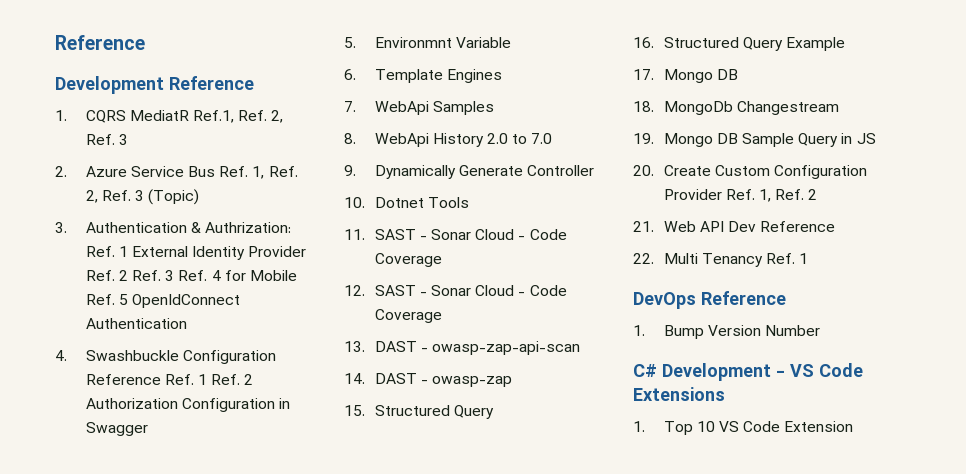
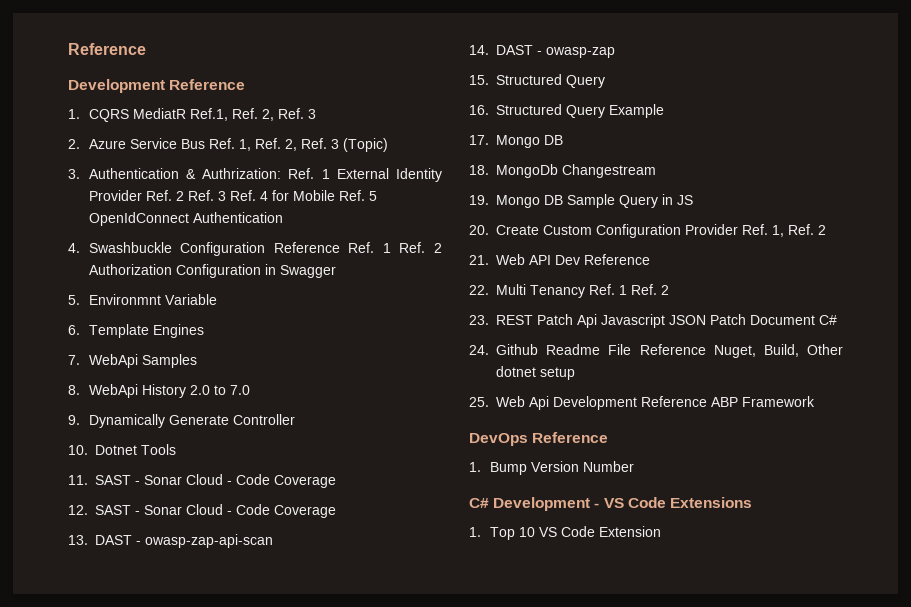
(809, 258) none -> [631,284,669,295] [469,314,837,328] [469,344,843,358] [496,366,575,380] [469,396,815,410] Ref. 2 // 23. REST Patch Api Javascript JSON Patch Document C# // 24. Github Readme File Reference Nuget, Build, Other dotnet setup // 25. Web Api Development Reference ABP Framework

